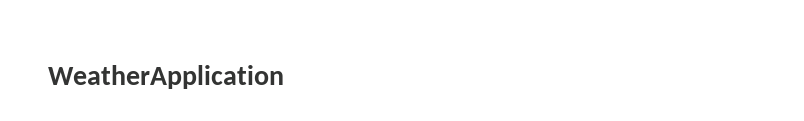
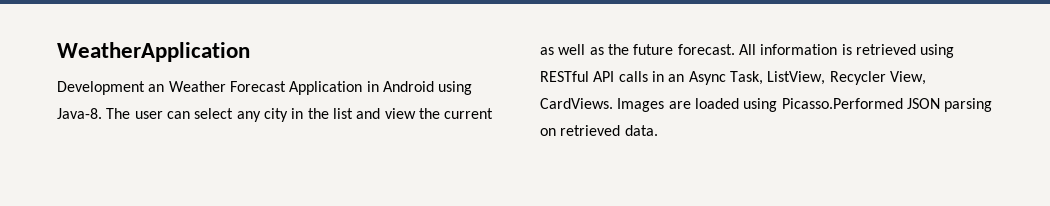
(284, 77) none -> [57,81,473,95] [57,108,494,122] [540,44,955,58] [540,71,926,85] [540,98,993,112] [540,125,658,136] // Development an Weather Forecast Application in Android using Java-8. The user can select any city in the list and view the current as well as the future forecast. All information is retrieved using RESTful API calls in an Async Task, ListView, Recycler View, CardViews. Images are loaded using Picasso.Performed JSON parsing on retrieved data.

